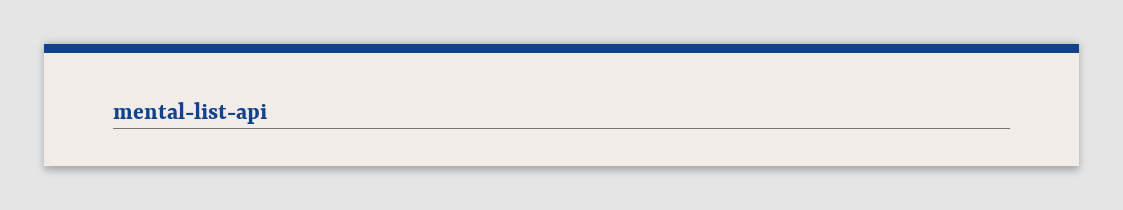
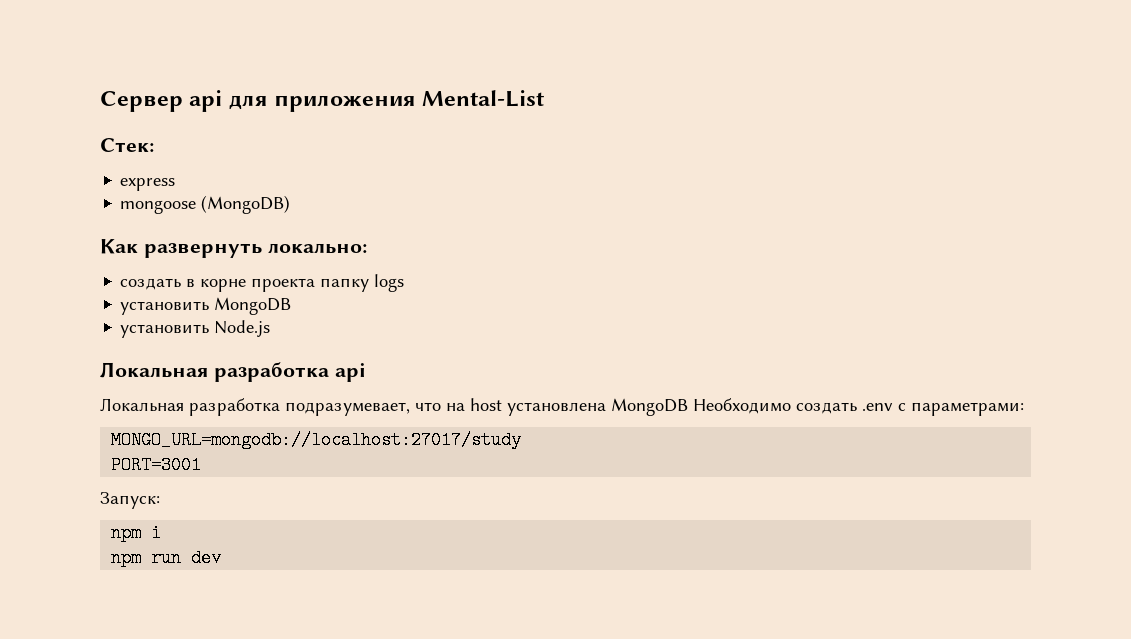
[113,102,267,124] mental-list-api -> [100,90,545,112] [100,138,154,152] [120,178,176,191] [120,195,291,214] [100,239,367,258] [120,274,405,292] [120,297,292,315] [120,320,271,338] [100,362,366,382] [100,398,1024,416] [111,431,522,449] [111,456,202,474] [100,492,160,509] [111,524,162,542] [111,549,222,567] Сервер api для приложения Mental-List // Стек: // express // mongoose (MongoDB) // Как развернуть локально: // создать в корне проекта папку logs // установить MongoDB // установить Node.js // Локальная разработка api // Локальная разработка подразумевает, что на host установлена MongoDB Необходимо создать .env с параметрами: // MONGO_URL=mongodb://localhost:27017/study // PORT=3001 // Запуск: // npm i // npm run dev

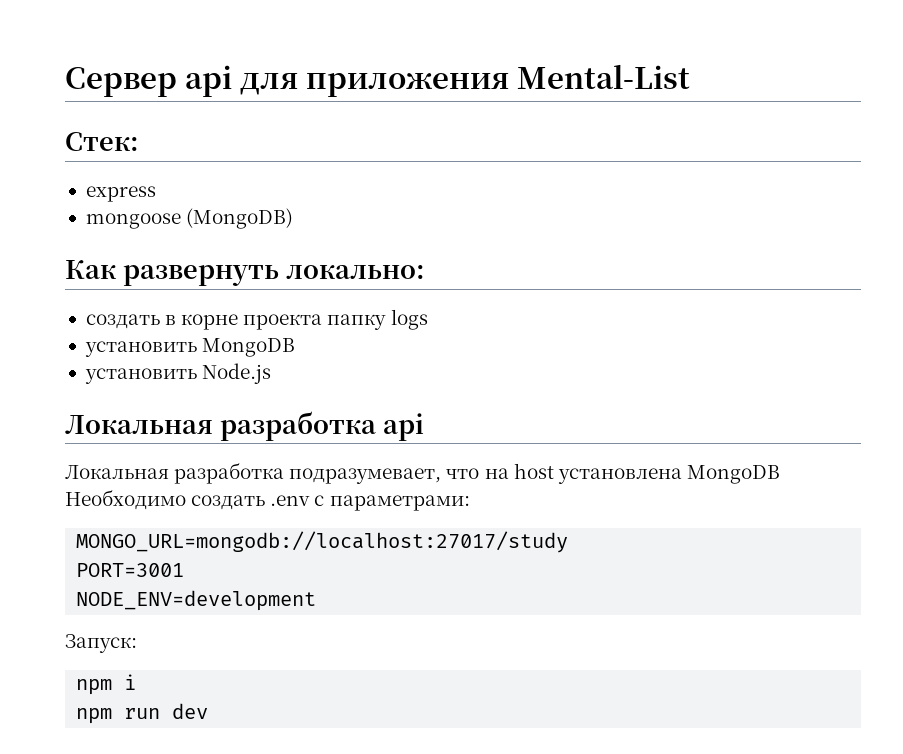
(202, 465) none -> [76,590,317,611] // NODE_ENV=development

